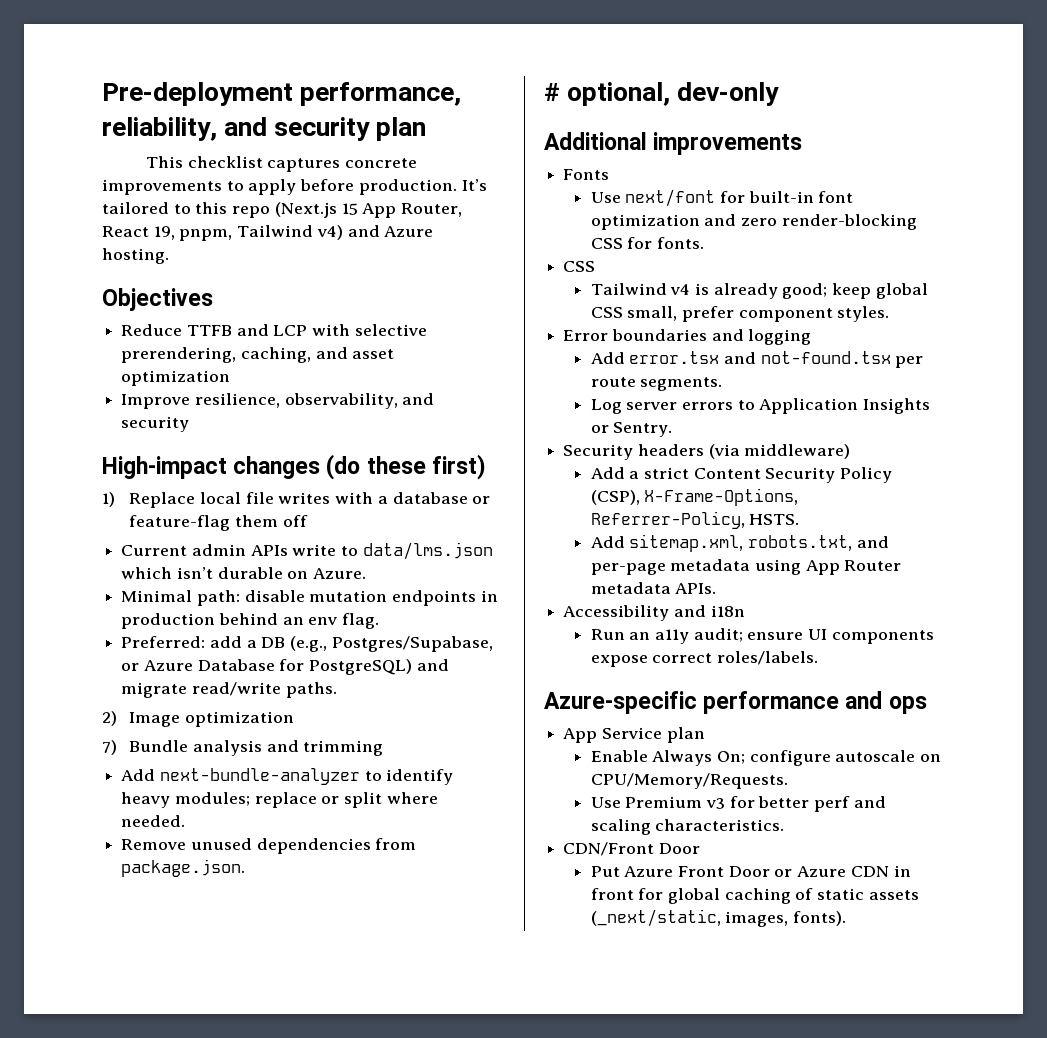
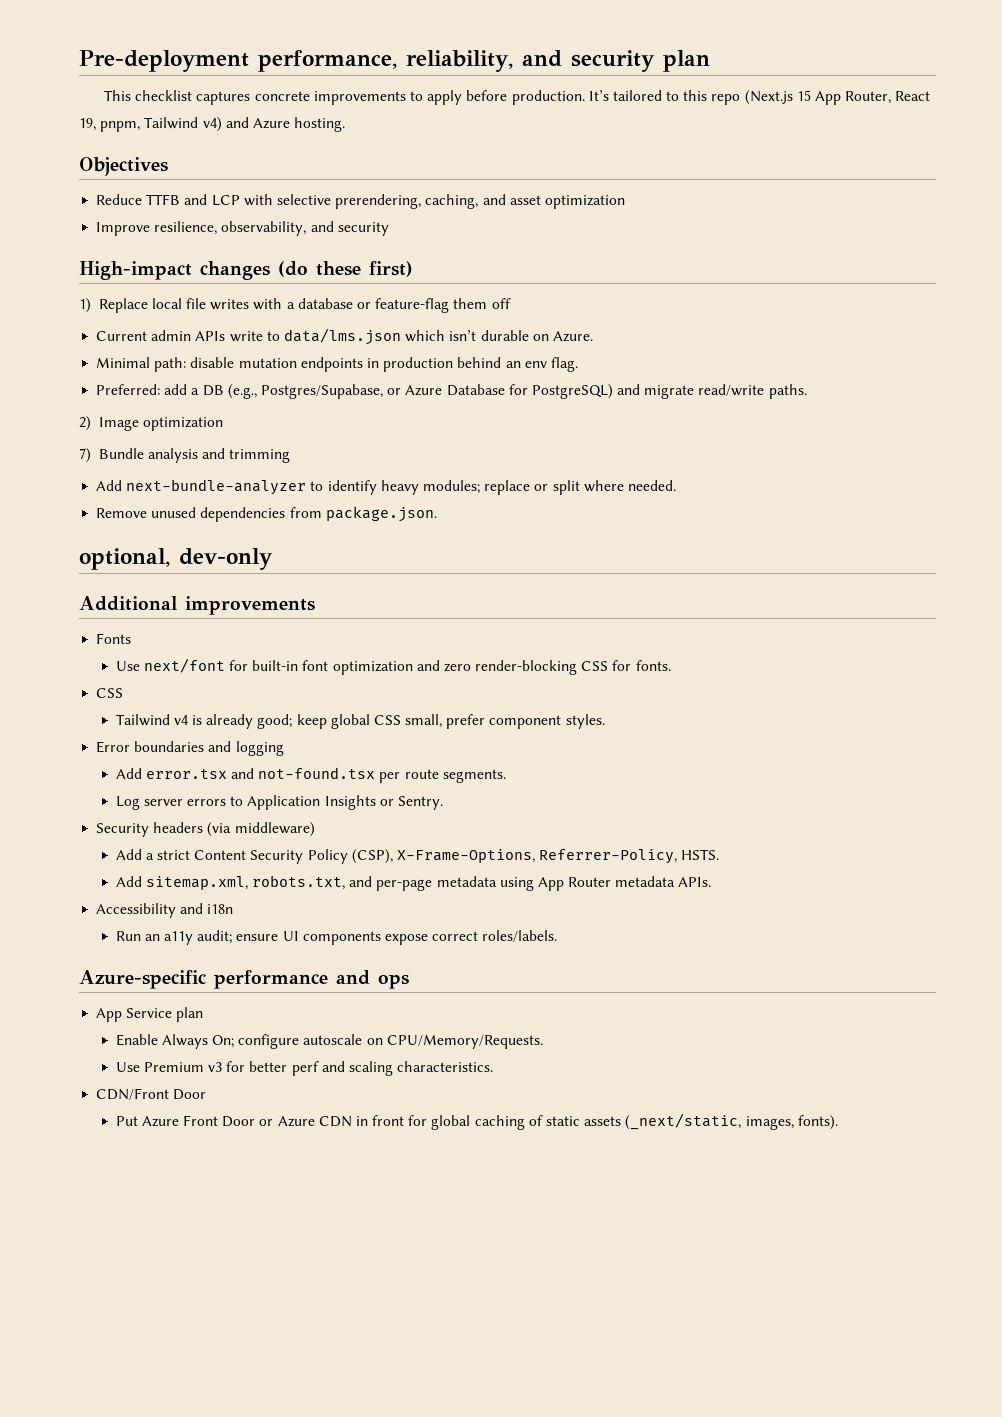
[544,83,560,101] # -> (437, 514) none

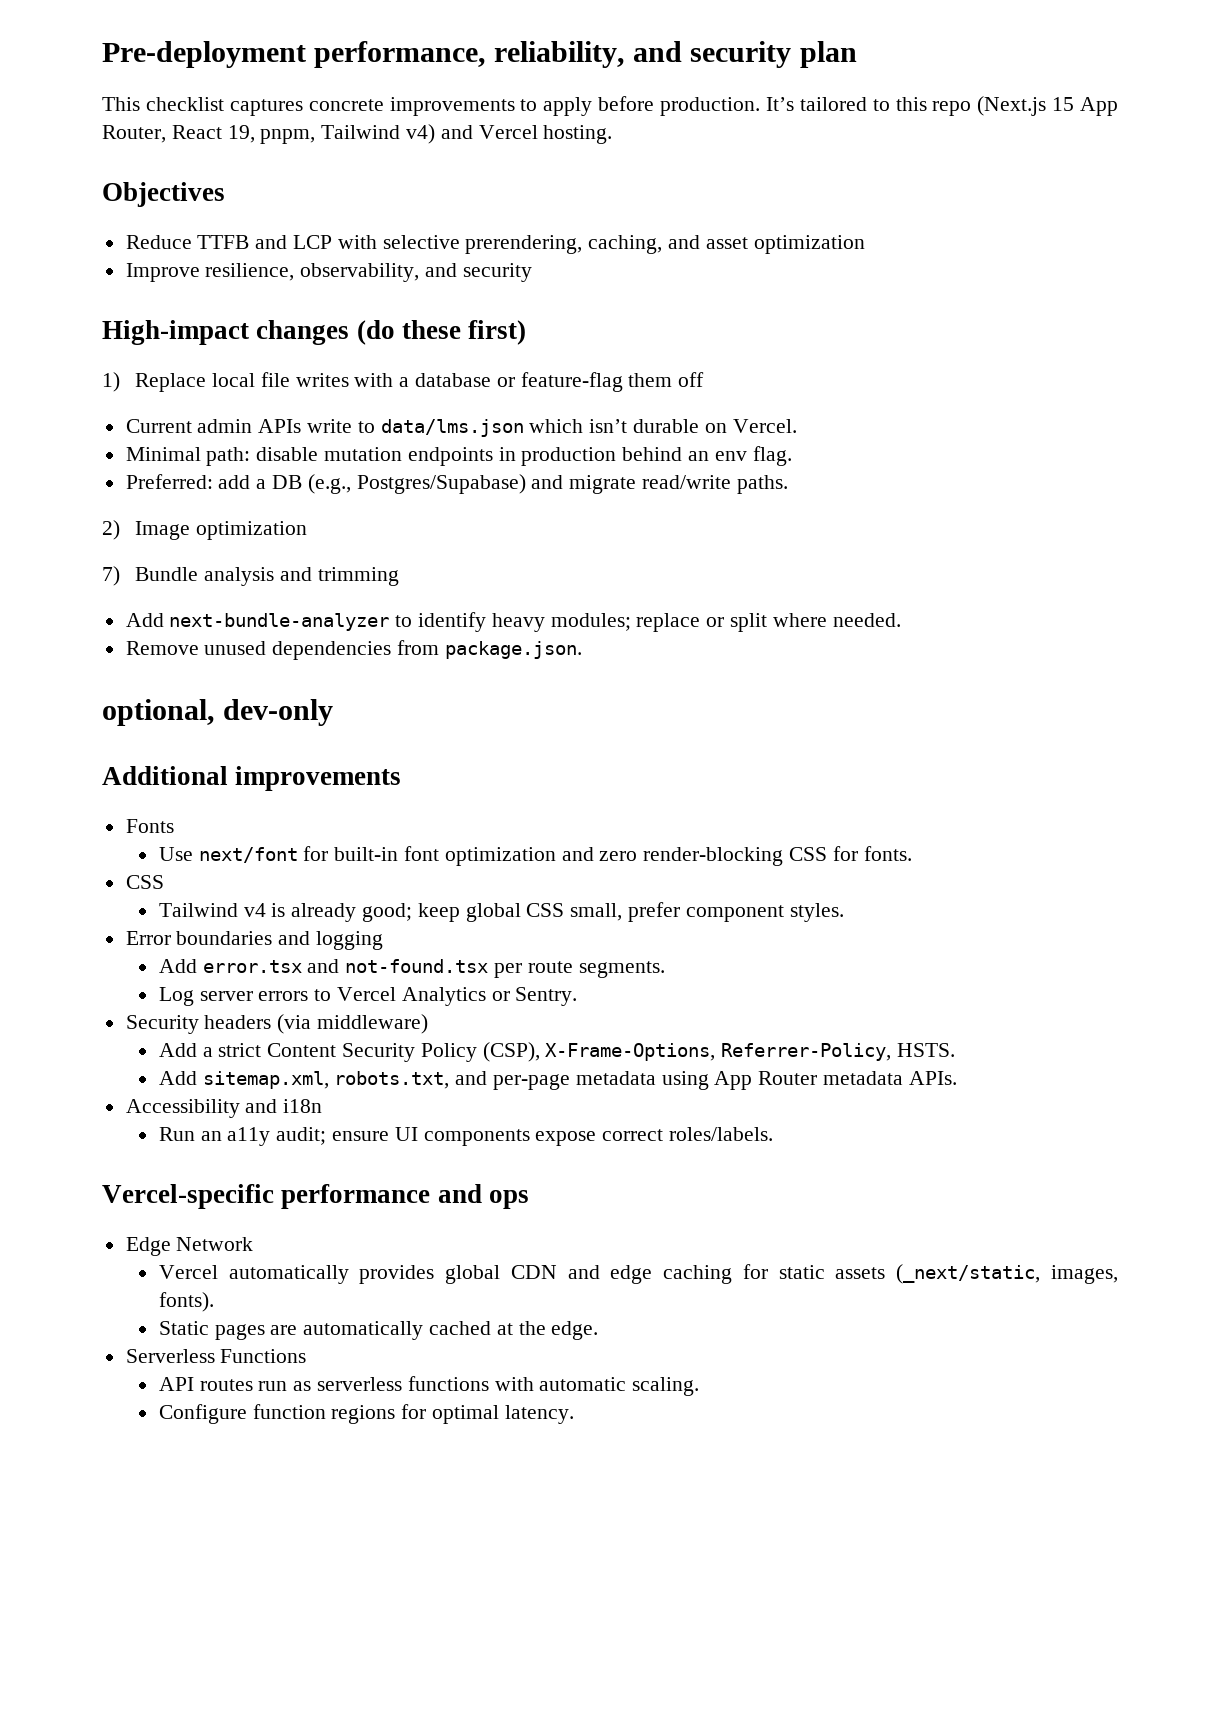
[252,118,290,129] Azure -> [478,125,538,139] Vercel
[552,331,593,342] Azure. -> [732,419,797,433] Vercel.
[260,384,613,399] Postgres/Supabase, or Azure Database for PostgreSQL) -> [356,474,526,494] Postgres/Supabase)
[247,795,376,810] Application Insights -> [336,987,486,1006] Vercel Analytics
[79,970,206,989] Azure-specific -> [102,1184,274,1209] Vercel-specific
[96,1007,204,1022] [115,1034,543,1049] [115,1061,494,1076] [96,1088,207,1100] [115,1115,543,1130] App Service plan // Enable Always On; configure autoscale on CPU/Memory/Requests. // Use Premium v3 for better perf and scaling characteristics. // CDN/Front Door // Put Azure Front Door or Azure CDN in front for global caching of -> [125,1237,254,1256] [158,1264,768,1284] Edge Network // Vercel automatically provides global CDN and edge caching for
(838, 1122) none -> [158,1321,599,1340] [125,1349,307,1363] [158,1376,700,1396] [158,1404,574,1424] // Static pages are automatically cached at the edge. // Serverless Functions // API routes run as serverless functions with automatic scaling. // Configure function regions for optimal latency.

